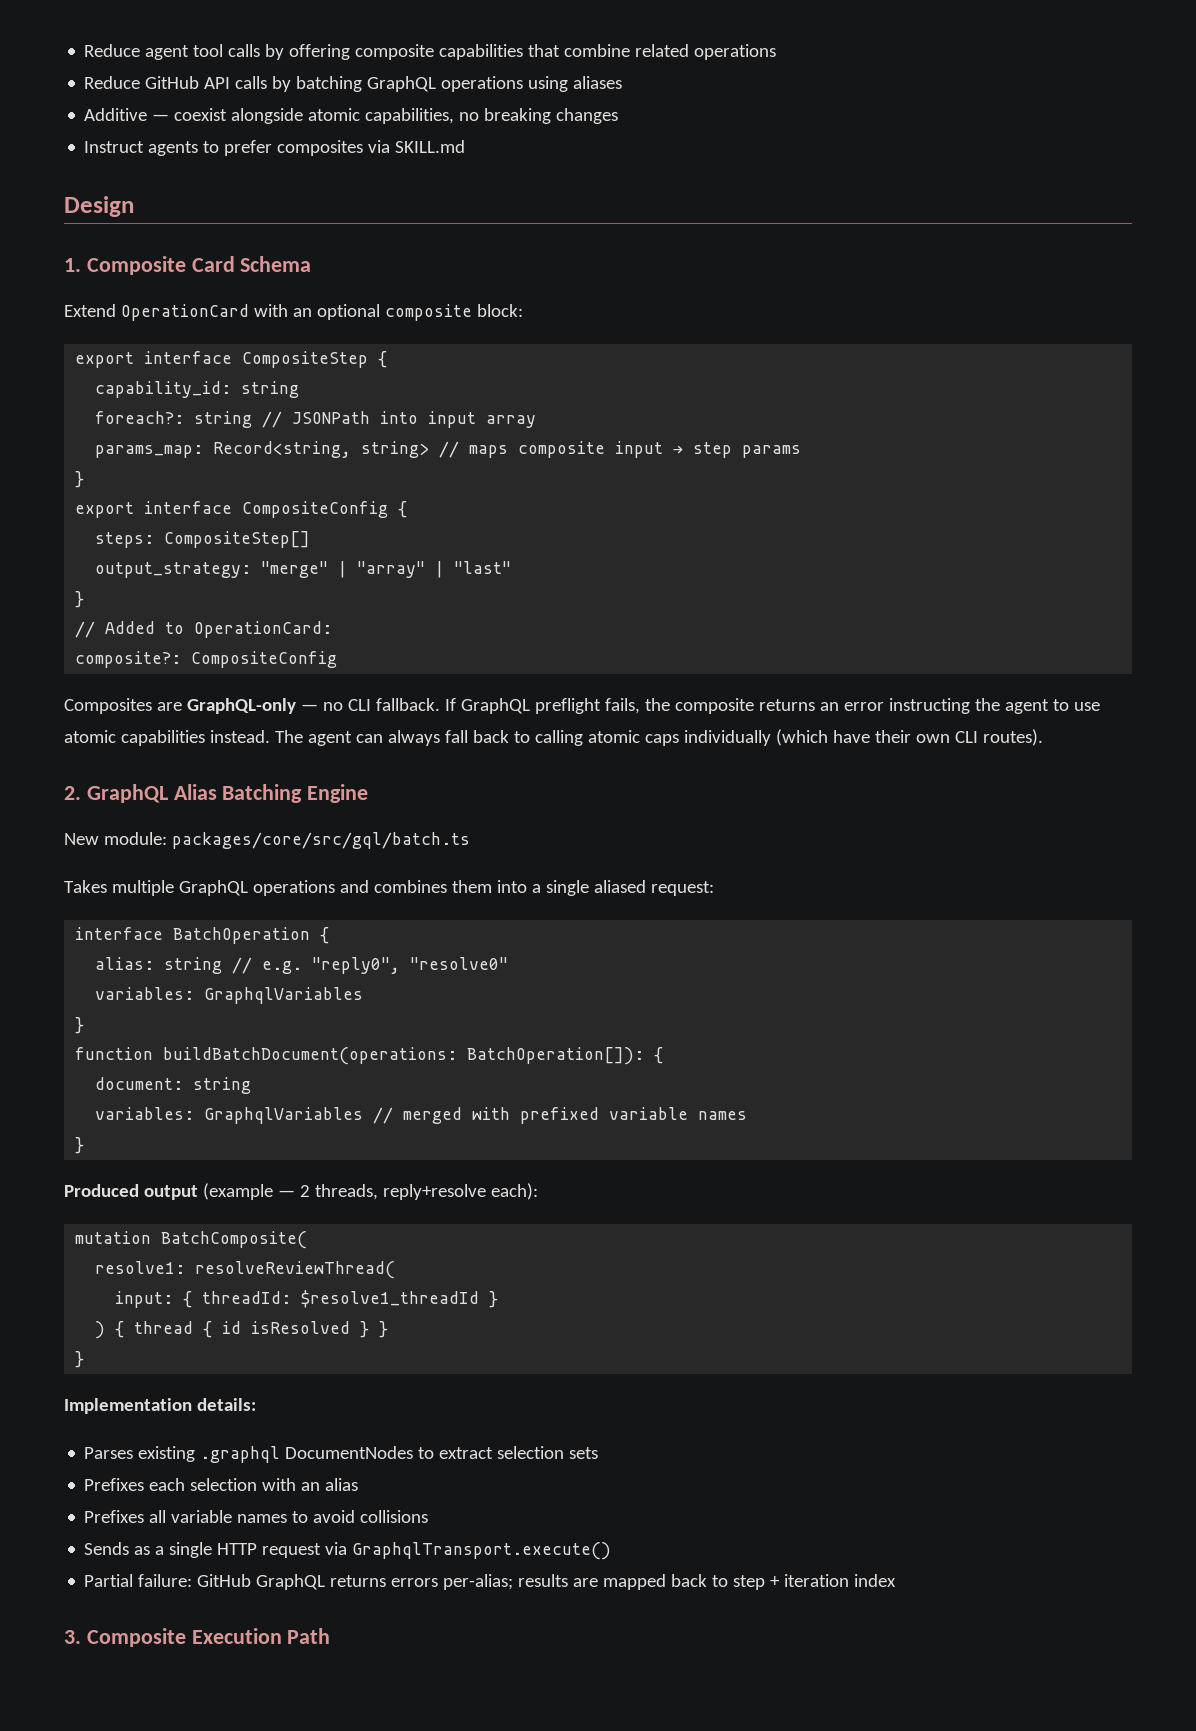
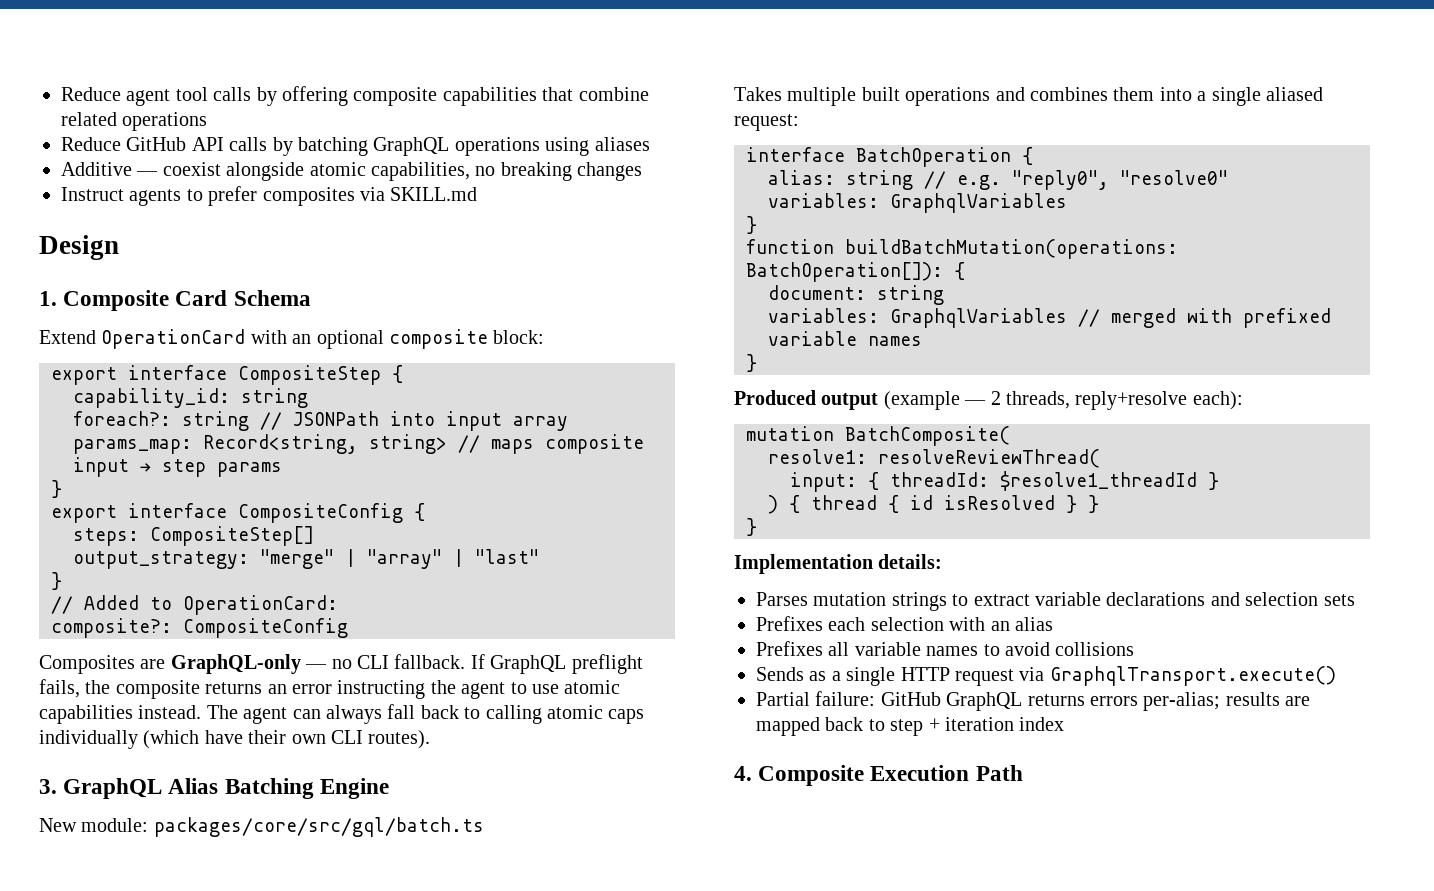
[64,786,81,800] 2. -> [39,779,57,794] 3.
[178,880,248,896] GraphQL -> [861,87,900,101] built
[163,1047,458,1065] buildBatchDocument(operations: -> [845,239,1178,259] buildBatchMutation(operations:
[138,1446,494,1463] existing .graphql DocumentNodes to extract -> [813,592,1240,611] mutation strings to extract variable declarations and
[64,1630,81,1644] 3. -> [734,766,752,781] 4.

